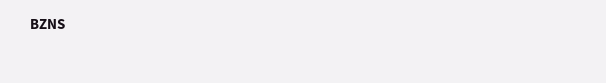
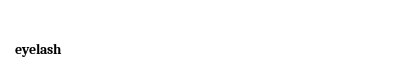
[30,19,65,29] BZNS -> [15,43,62,57] eyelash

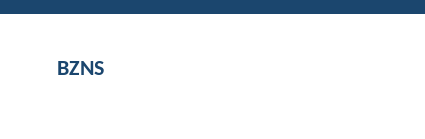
[15,43,62,57] eyelash -> [57,61,104,75] BZNS

